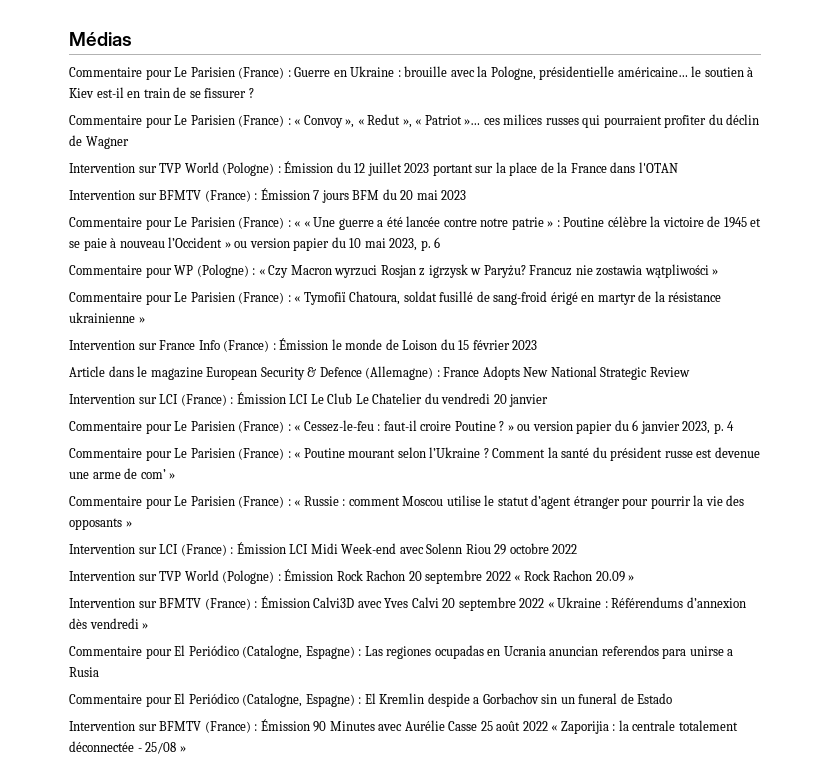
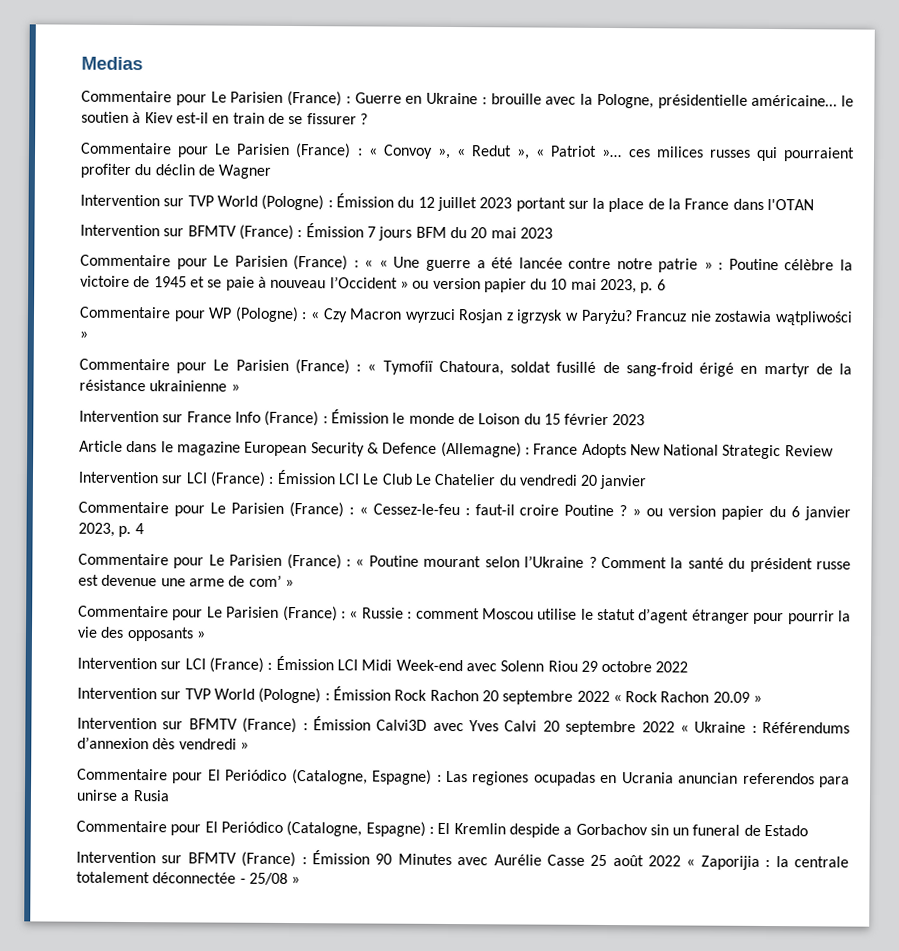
[69,32,132,46] Médias -> [81,56,143,71] Medias

